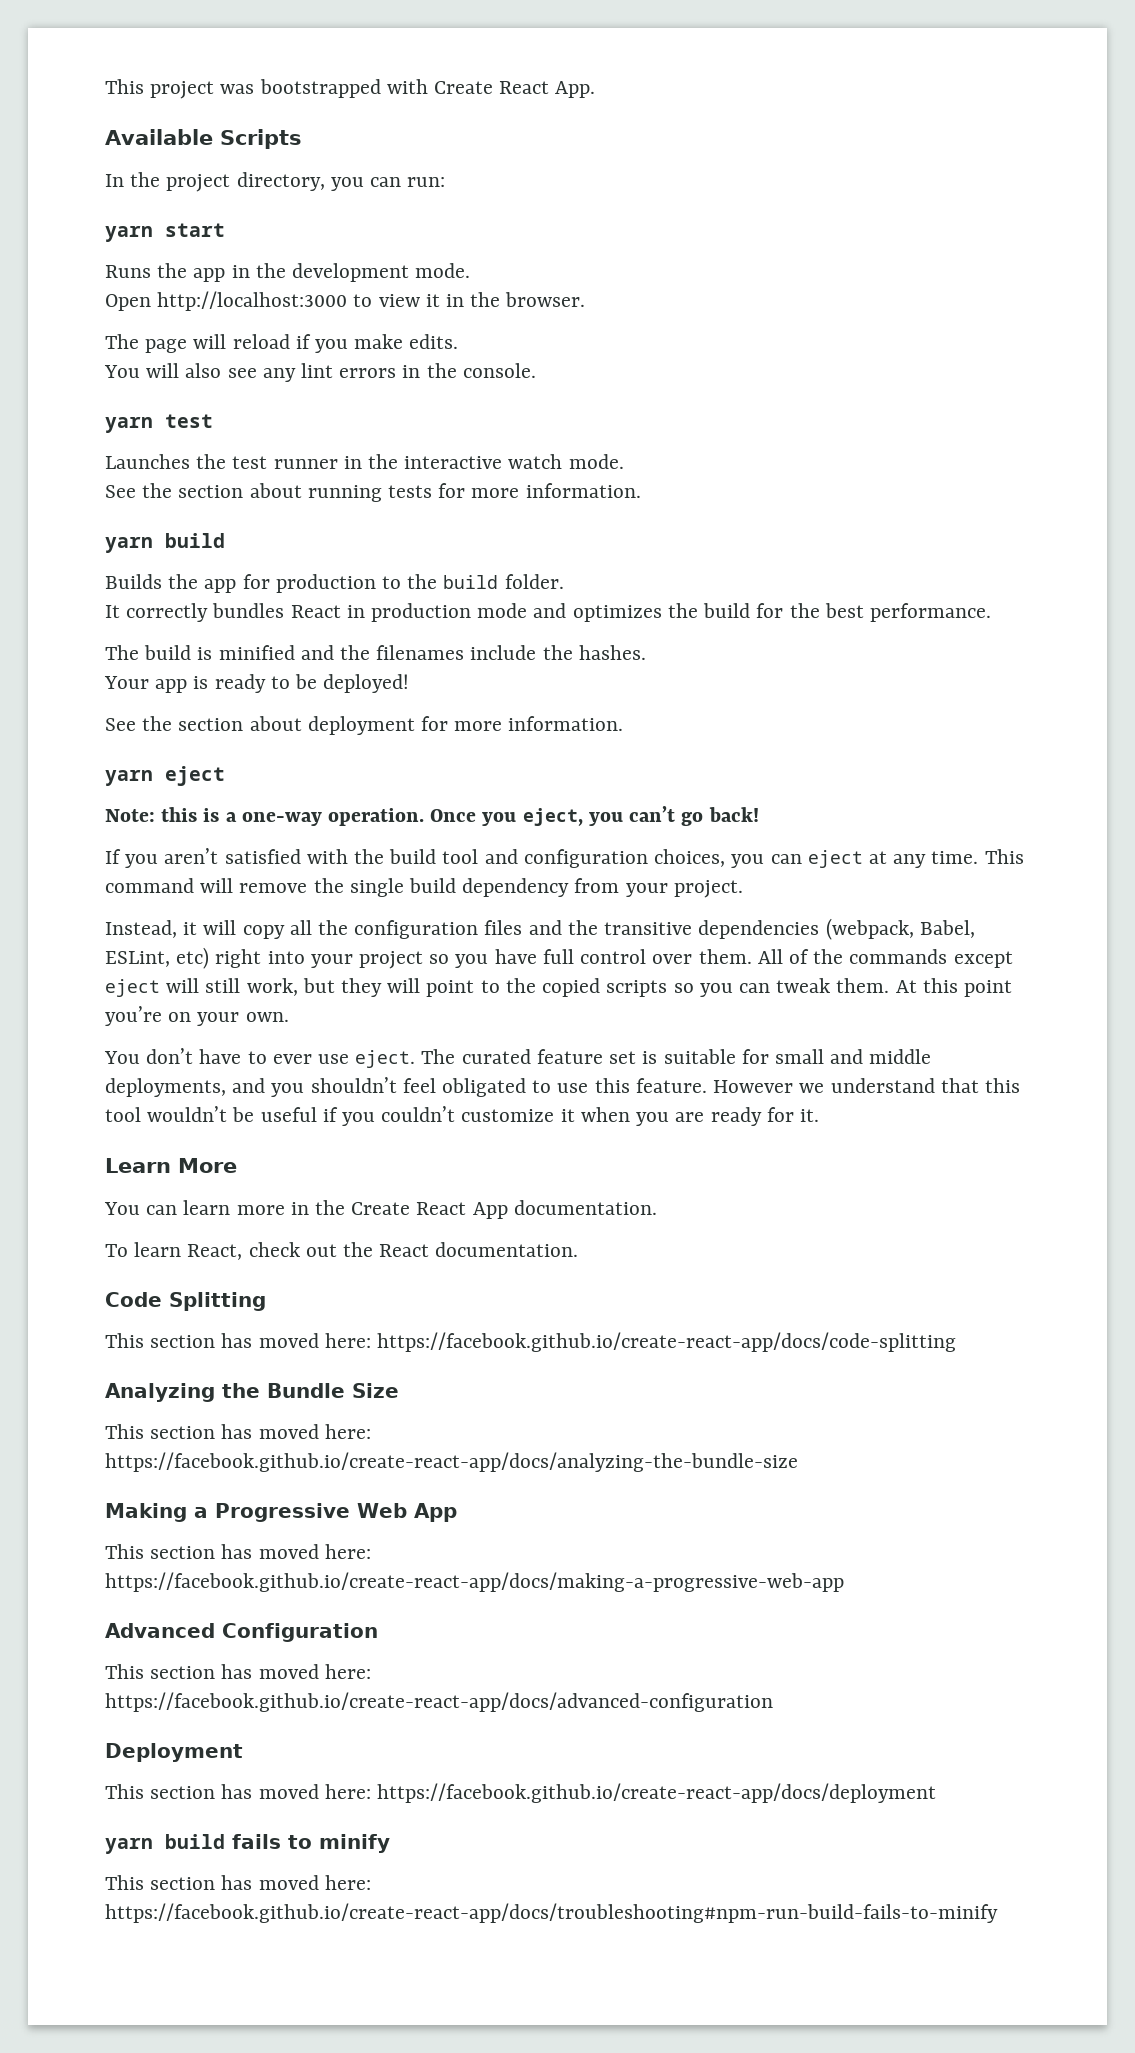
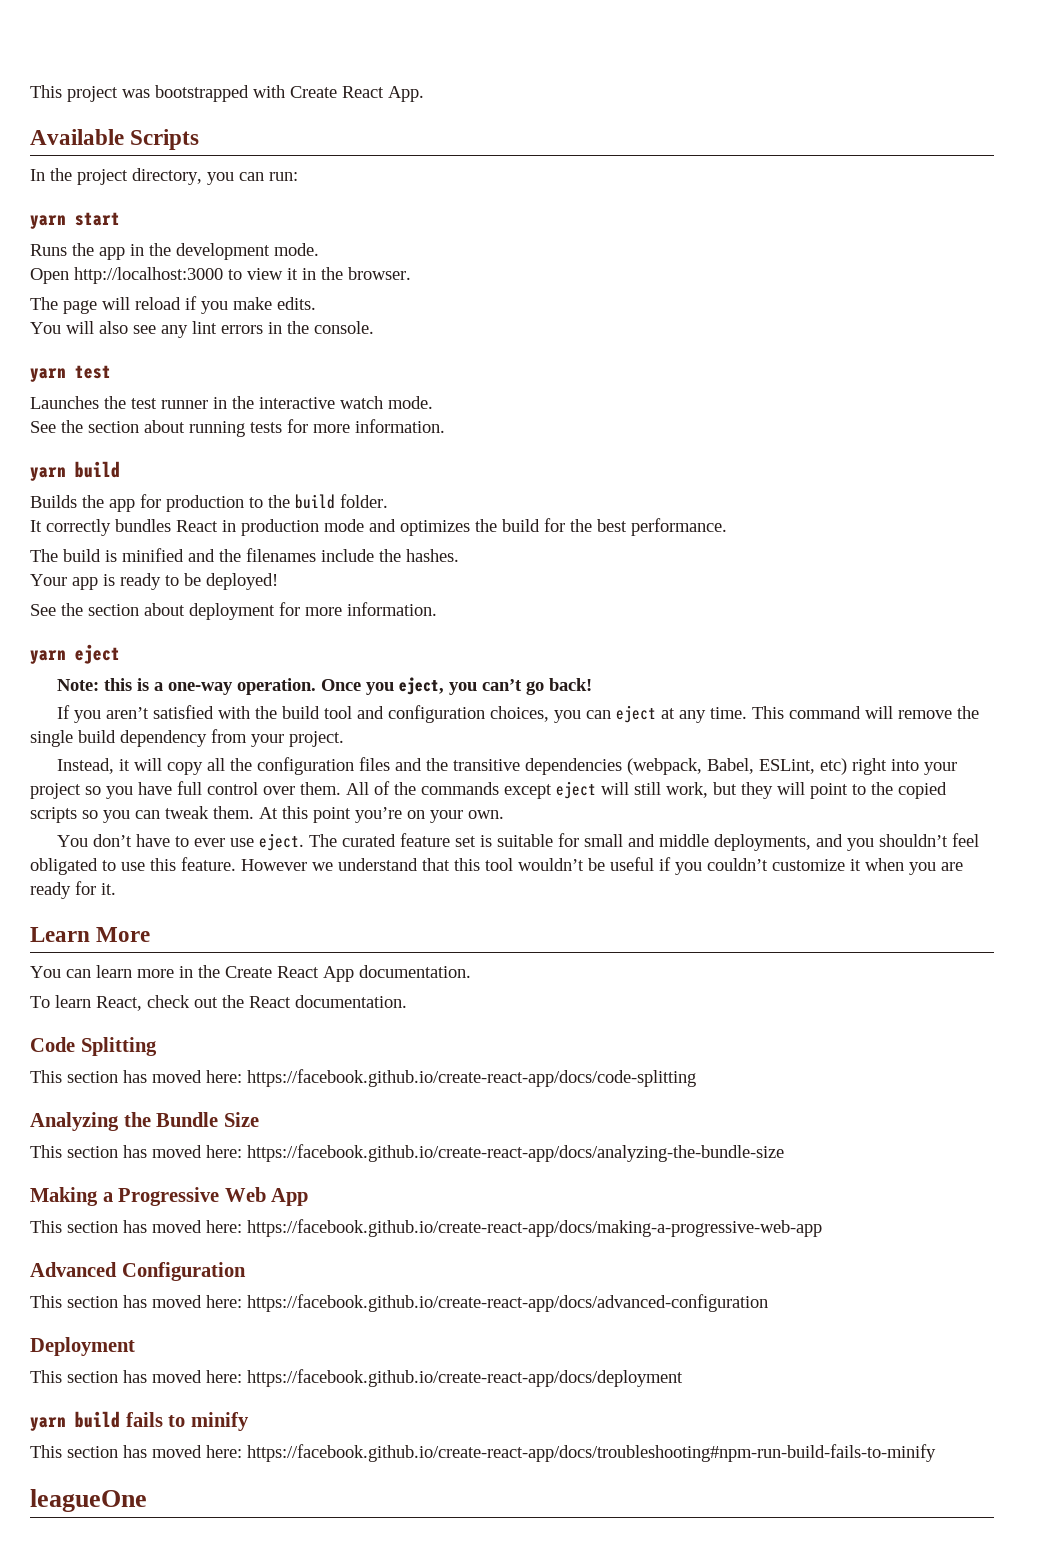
(998, 1913) none -> [30,1489,147,1512] // leagueOne

